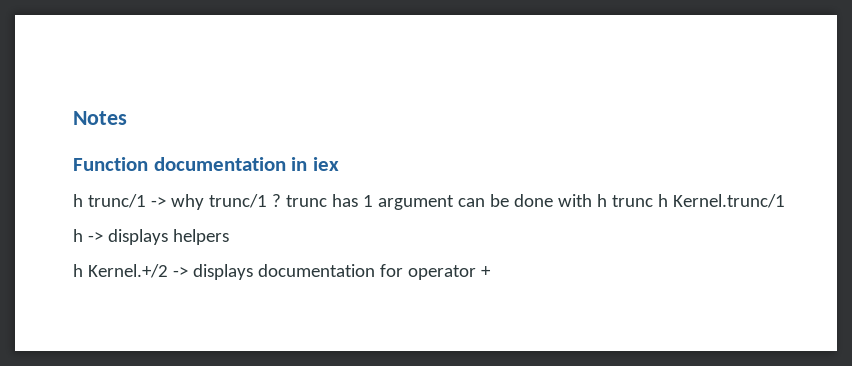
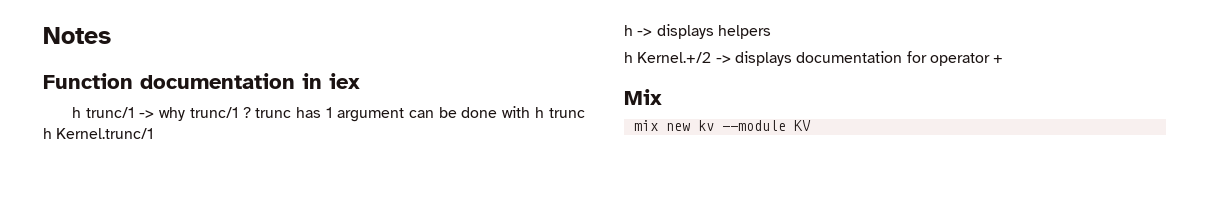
(491, 271) none -> [624,89,662,105] [633,120,811,131] // Mix // mix new kv --module KV

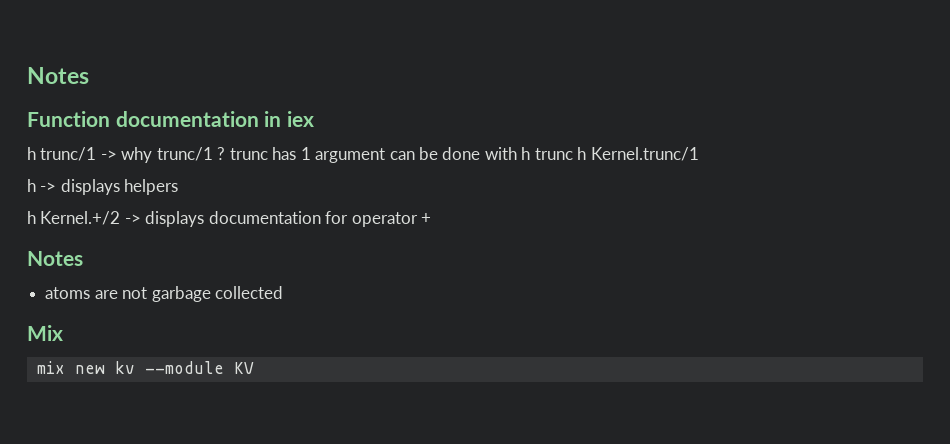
(1004, 59) none -> [27,251,83,266] [45,286,283,302] // Notes // atoms are not garbage collected

